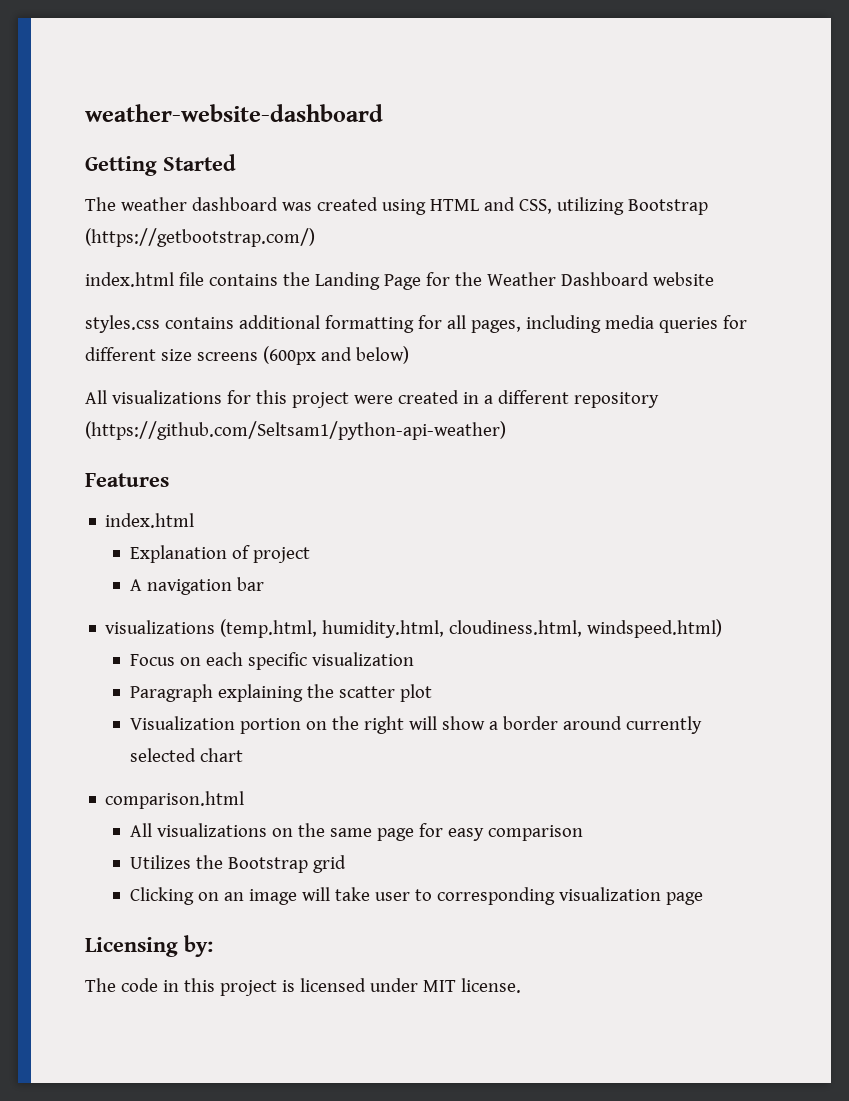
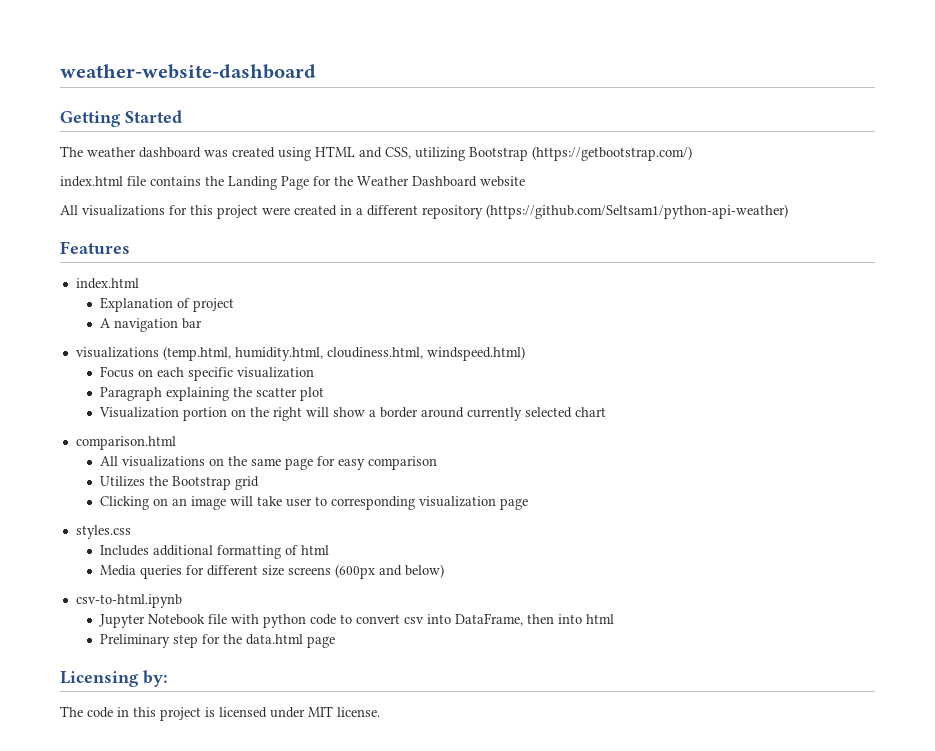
[85,315,747,333] [85,346,409,365] // styles.css contains additional formatting for all pages, including media queries for different size screens (600px and below) -> (525, 181) none
(703, 898) none -> [75,525,131,539] [99,545,329,559] [99,564,444,579] [75,594,182,608] [98,613,614,628] [99,634,335,648] // styles.css // Includes additional formatting of html // Media queries for different size screens (600px and below) // csv-to-html.ipynb // Jupyter Notebook file with python code to convert csv into DataFrame, then into html // Preliminary step for the data.html page

